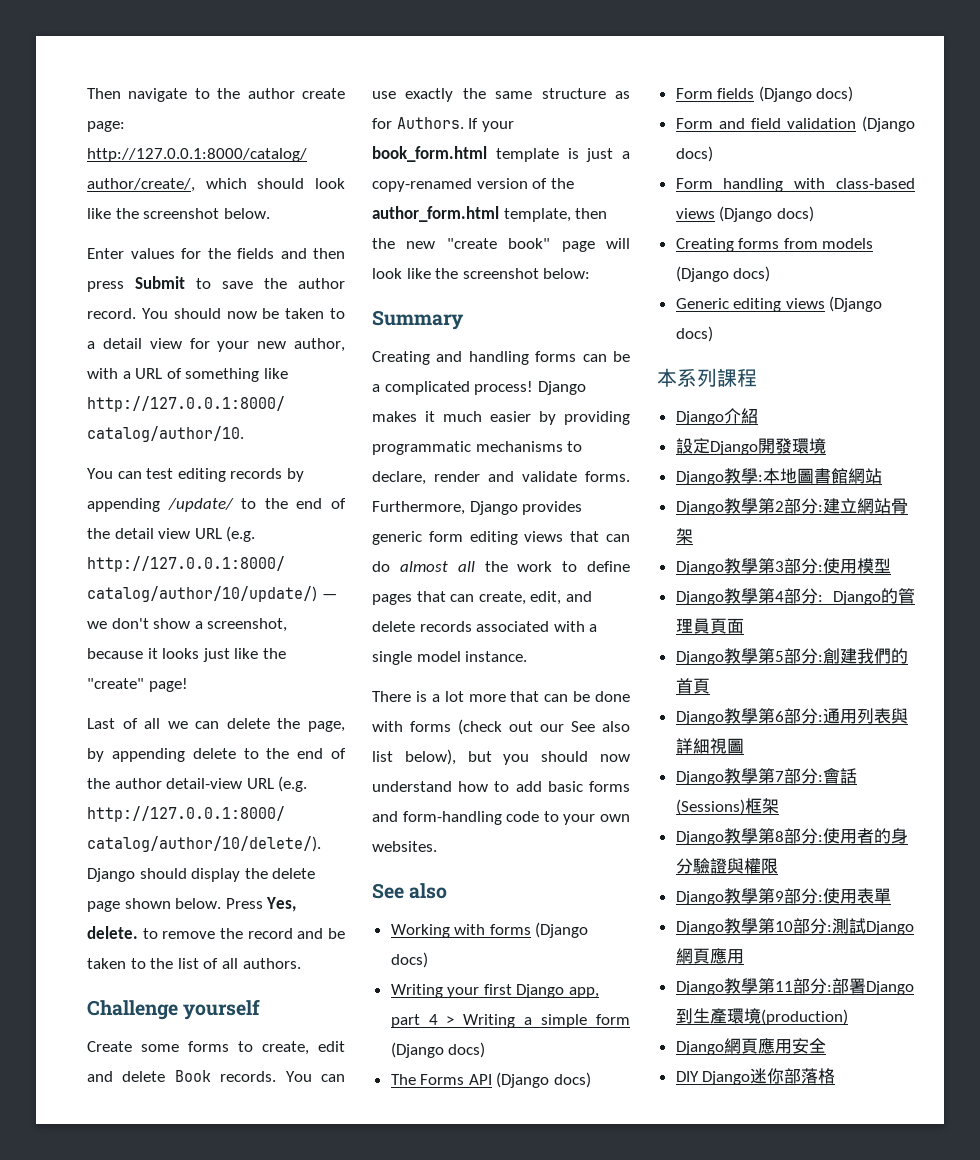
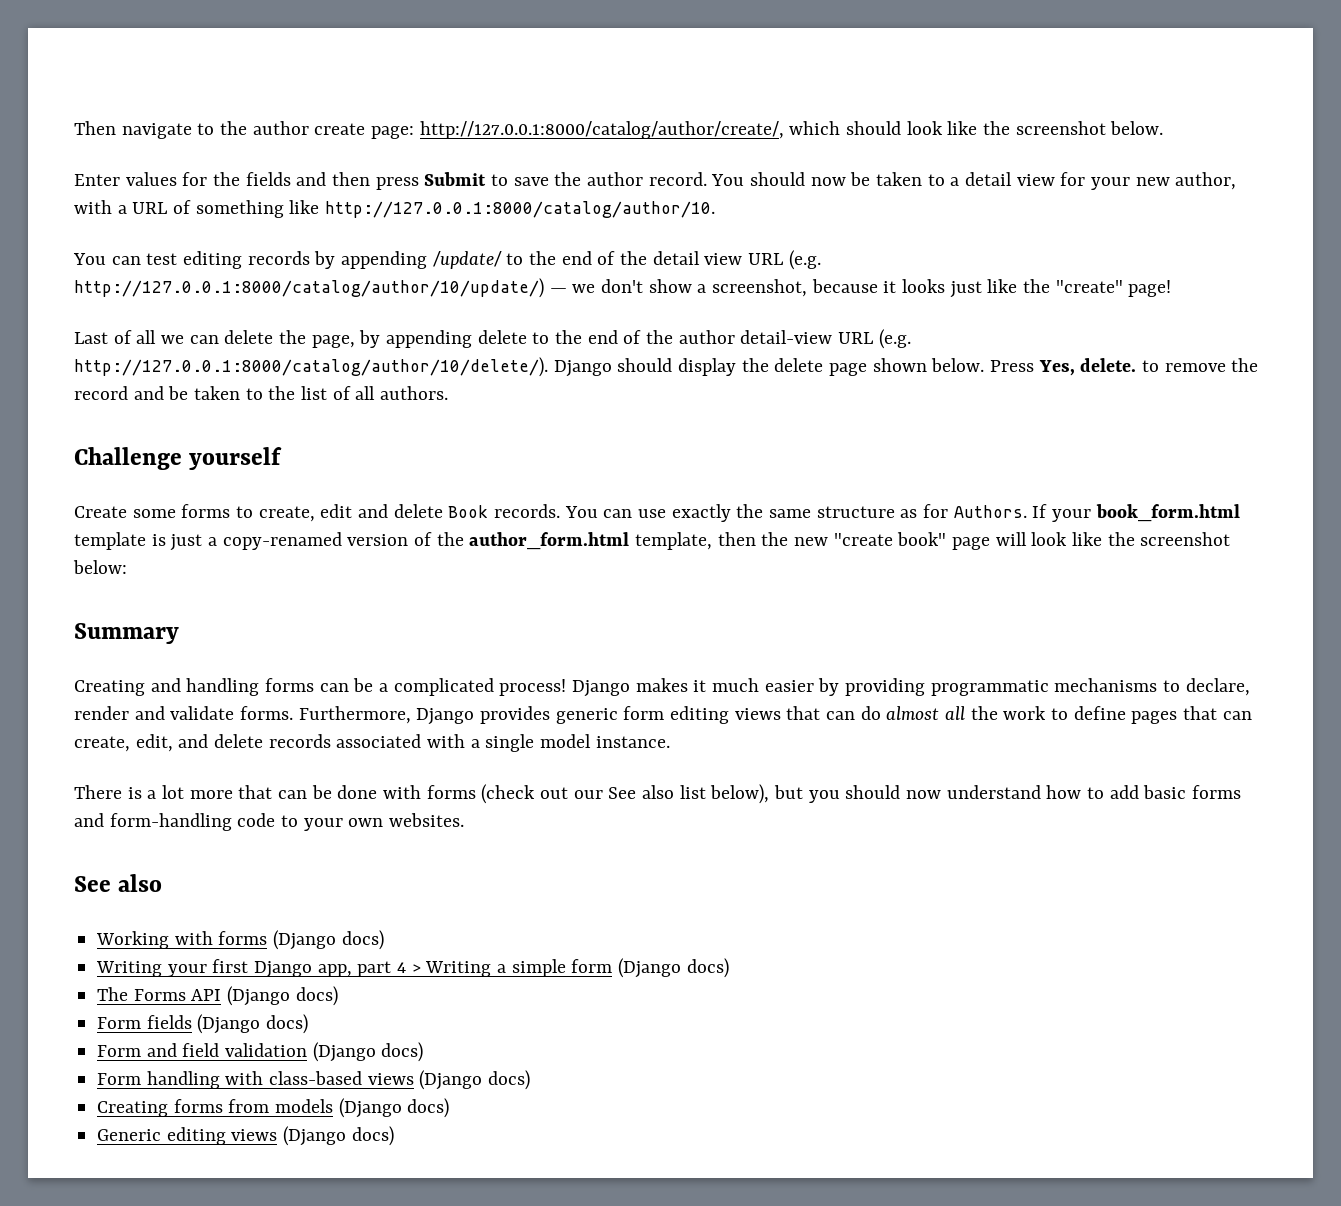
[657,368,757,387] [675,408,758,425] [675,438,826,455] [675,468,882,485] [675,498,908,515] [675,528,693,544] [675,558,891,575] [675,588,915,605] [675,618,744,634] [675,648,908,665] [675,678,710,694] [675,708,908,725] [675,738,744,754] [675,767,857,785] [675,798,779,815] [675,828,908,845] [675,858,778,874] [675,888,891,905] [675,918,914,935] [675,948,744,964] [675,978,914,995] [675,1008,848,1025] [675,1038,826,1055] [675,1068,836,1085] // 本系列課程 // Django介紹 // 設定Django開發環境 // Django教學:本地圖書館網站 // Django教學第2部分:建立網站骨架 // Django教學第3部分:使用模型 // Django教學第4部分: Django的管理員頁面 // Django教學第5部分:創建我們的首頁 // Django教學第6部分:通用列表與詳細視圖 // Django教學第7部分:會話(Sessions)框架 // Django教學第8部分:使用者的身分驗證與權限 // Django教學第9部分:使用表單 // Django教學第10部分:測試Django網頁應用 // Django教學第11部分:部署Django到生產環境(production) // Django網頁應用安全 // DIY Django迷你部落格 -> (394, 1136) none

